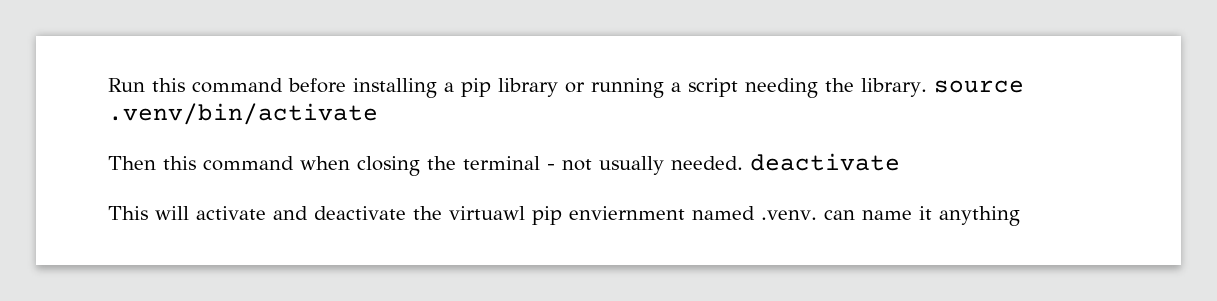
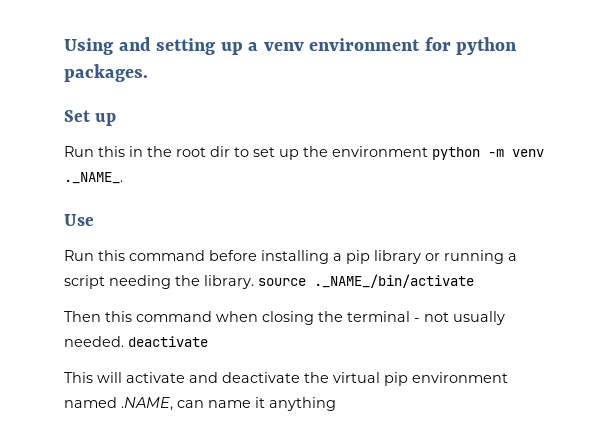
(108, 85) none -> [64,37,518,55] [64,64,148,82] [64,110,117,126] [64,146,544,160] [64,172,123,184] [64,214,94,226] Using and setting up a venv environment for python packages. // Set up // Run this in the root dir to set up the environment python -m venv ._NAME_. // Use //
[108,103,378,125] .venv/bin/activate -> [314,274,474,288] ._NAME_/bin/activate
[449,206,817,225] virtuawl pip enviernment named .venv. -> [333,372,508,386] [64,397,173,411] virtual pip environment named .NAME,

